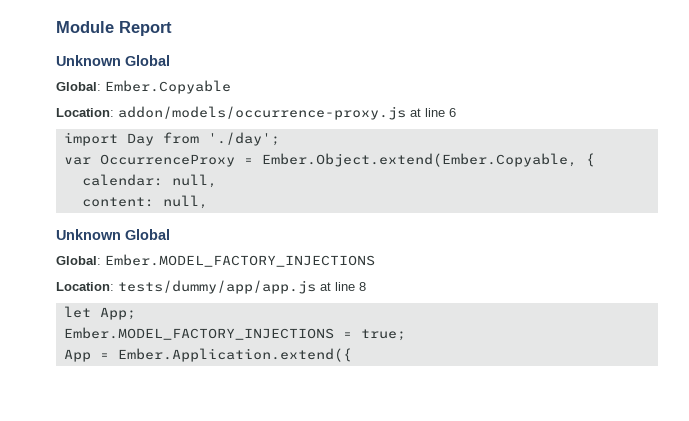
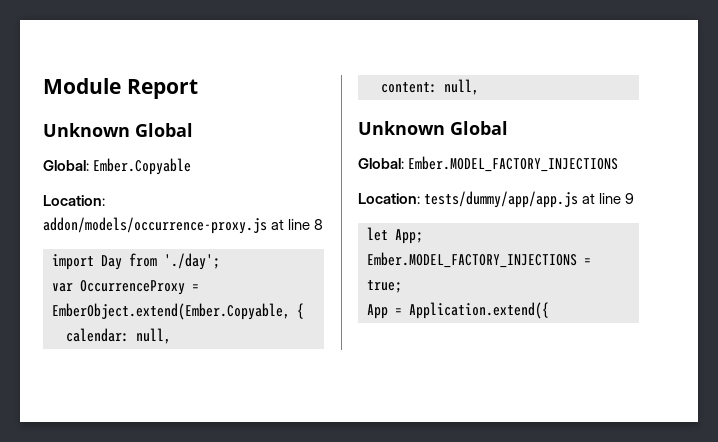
[449,108,456,117] 6 -> [314,219,324,230] 8
[261,153,577,167] Ember.Object.extend(Ember.Copyable, -> [52,303,290,320] EmberObject.extend(Ember.Copyable,
[359,282,366,291] 8 -> [625,193,635,204] 9
[117,348,352,362] Ember.Application.extend({ -> [409,302,549,319] Application.extend({

